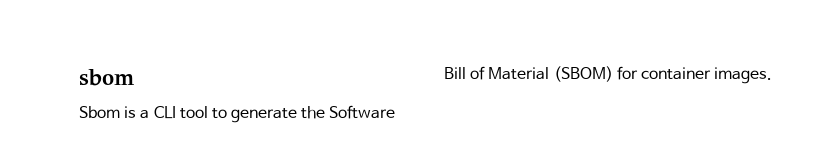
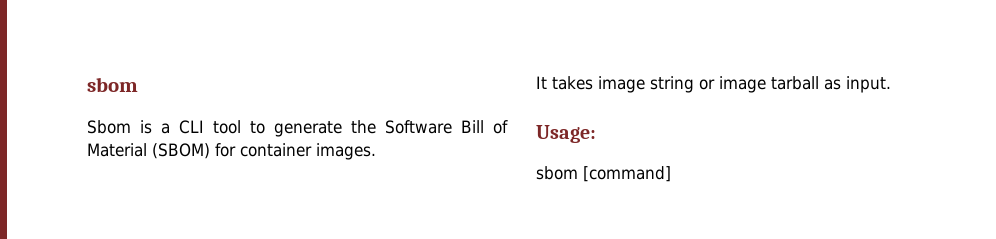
(773, 75) none -> [536,76,891,93] [536,125,596,143] [536,166,671,182] // It takes image string or image tarball as input. // Usage: // sbom [command]

